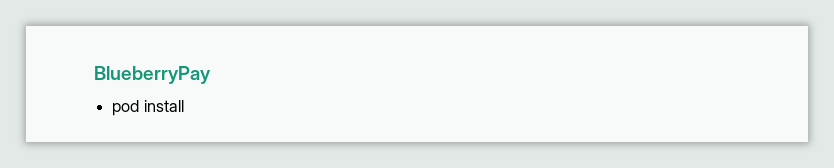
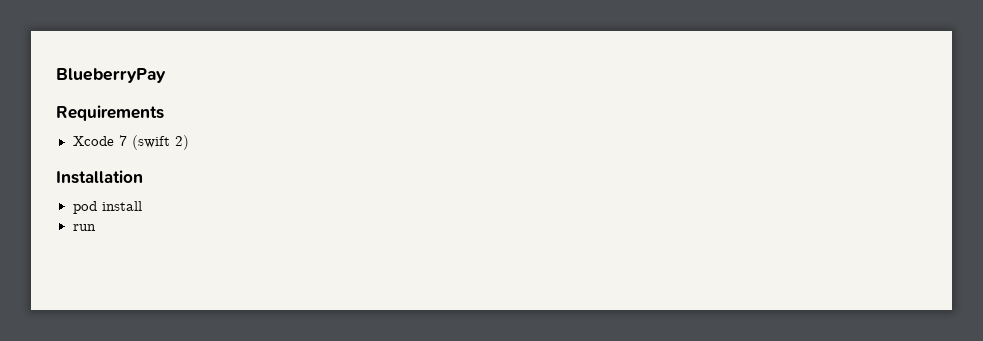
(211, 75) none -> [56,105,164,121] [72,135,189,150] [56,170,143,184] // Requirements // Xcode 7 (swift 2) // Installation
(184, 106) none -> [72,224,96,231] // run

